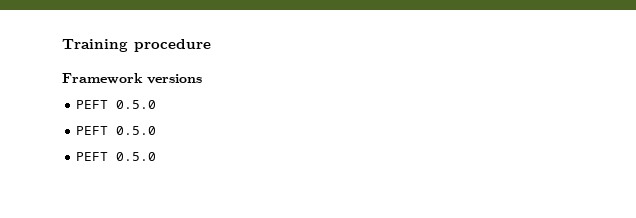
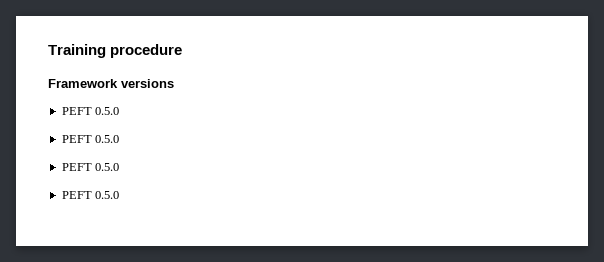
(157, 156) none -> [61,191,120,199] // PEFT 0.5.0

